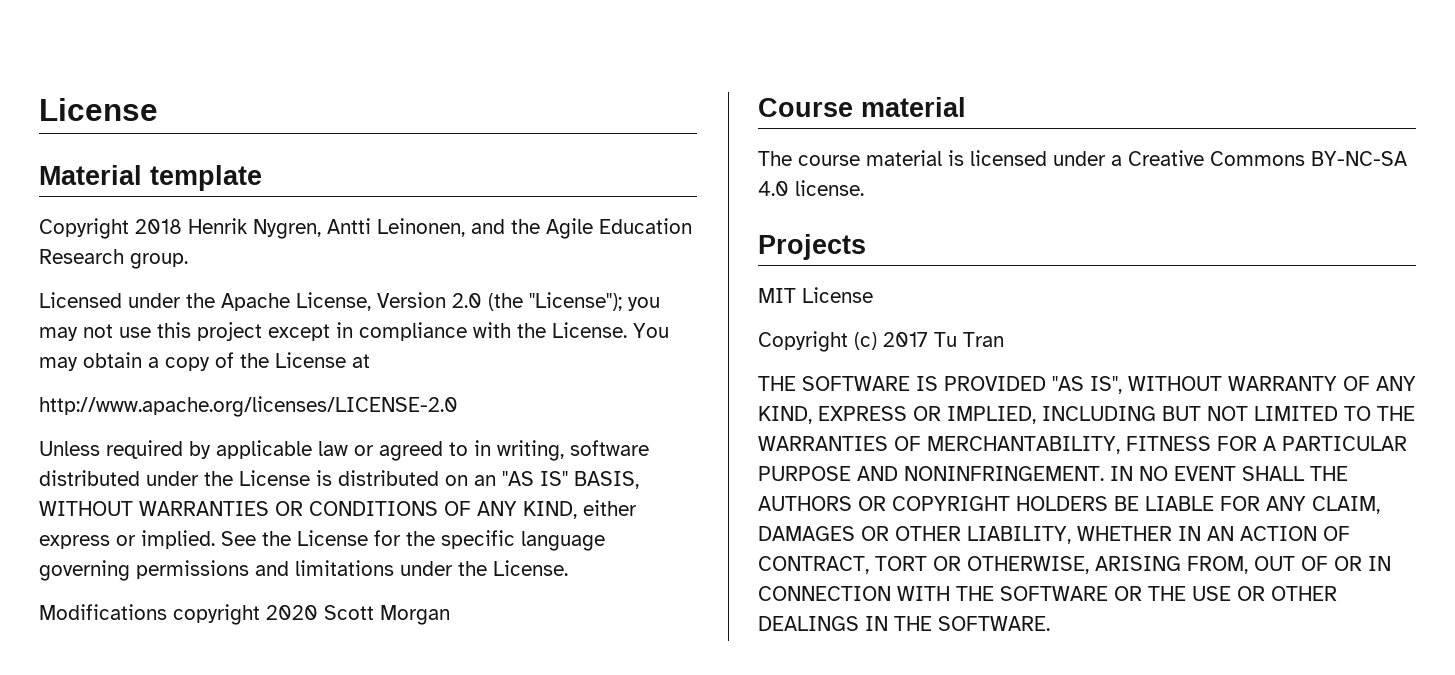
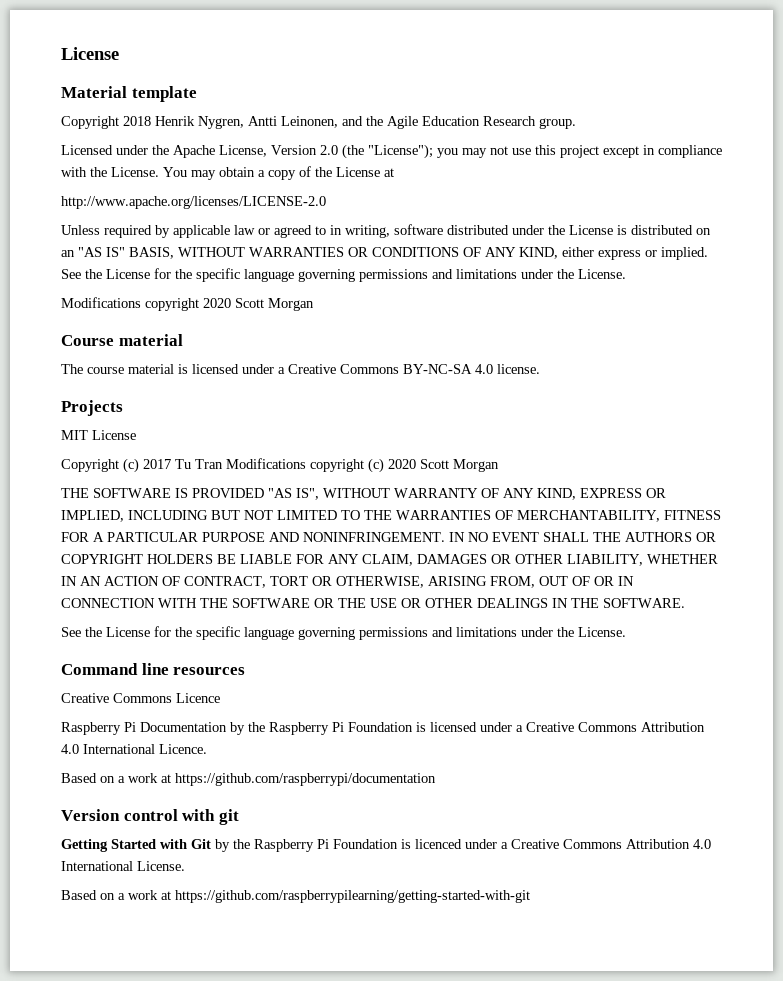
(1004, 339) none -> [226,458,499,473] Modifications copyright (c) 2020 Scott Morgan
(1050, 623) none -> [61,626,626,640] [61,663,246,675] [61,693,220,703] [61,722,705,735] [61,744,207,754] [61,773,436,786] [61,809,239,825] [61,839,711,852] [61,861,185,871] [61,890,530,903] // See the License for the specific language governing permissions and limitations under the License. // Command line resources // Creative Commons Licence // Raspberry Pi Documentation by the Raspberry Pi Foundation is licensed under a Creative Commons Attribution 4.0 International Licence. // Based on a work at https://github.com/raspberrypi/documentation // Version control with git // Getting Started with Git by the Raspberry Pi Foundation is licenced under a Creative Commons Attribution 4.0 International License. // Based on a work at https://github.com/raspberrypilearning/getting-started-with-git

